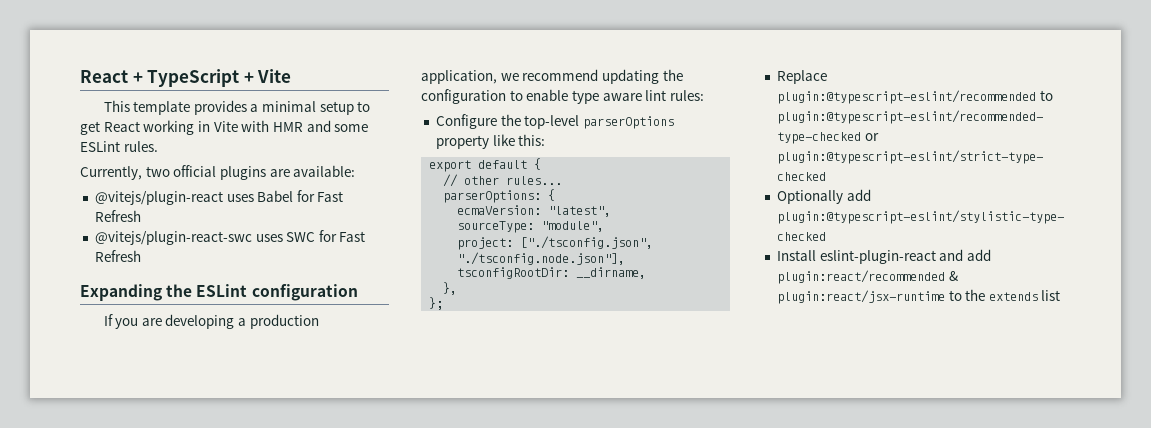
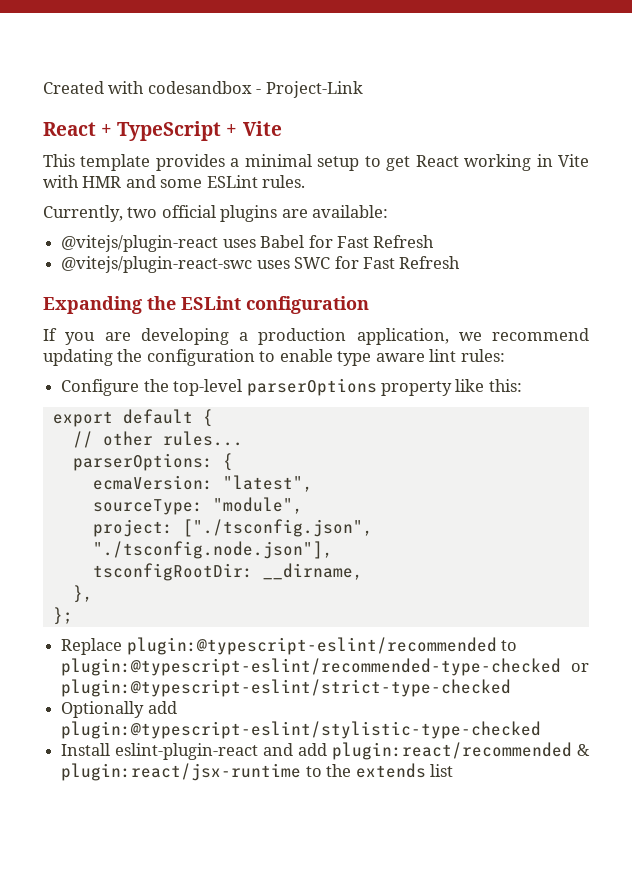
(80, 76) none -> [43,81,363,98] Created with codesandbox - Project-Link //

